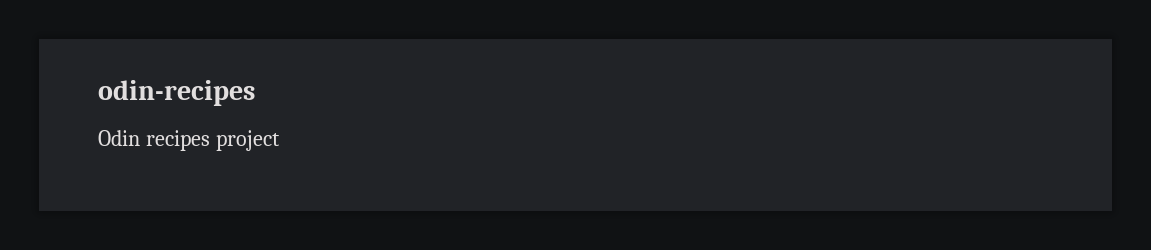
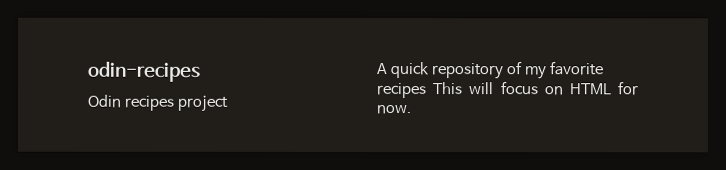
(280, 140) none -> [377,61,604,80] [376,81,639,99] [376,105,411,115] // A quick repository of my favorite recipes This will focus on HTML for now.

